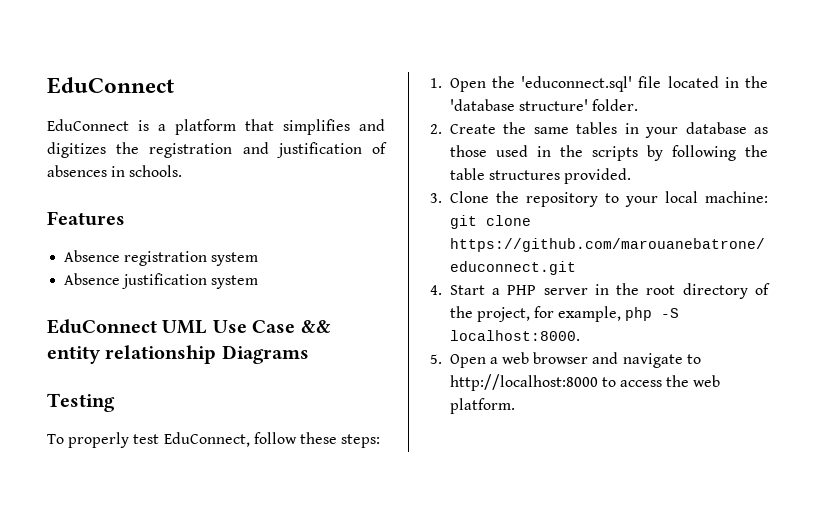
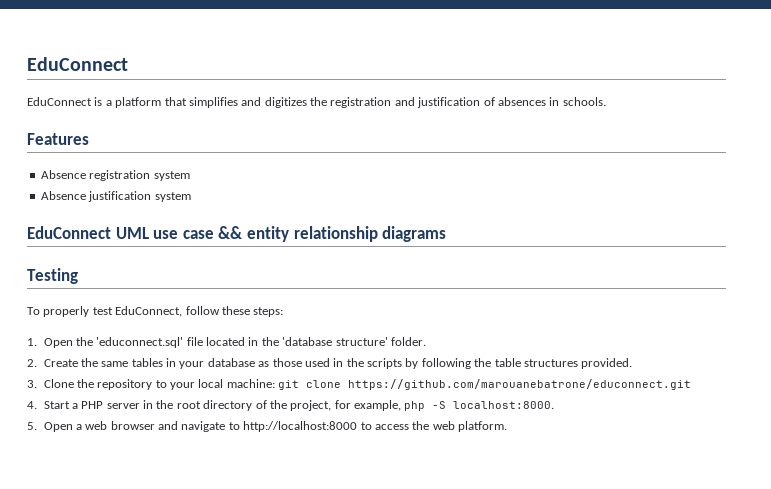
[212,320,296,333] Use Case -> [153,230,214,239] use case
[221,345,309,364] Diagrams -> [382,226,447,242] diagrams

